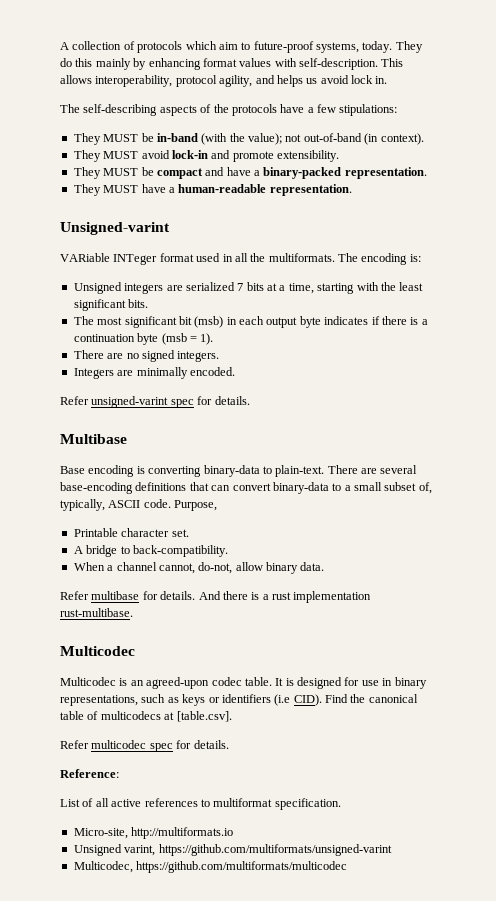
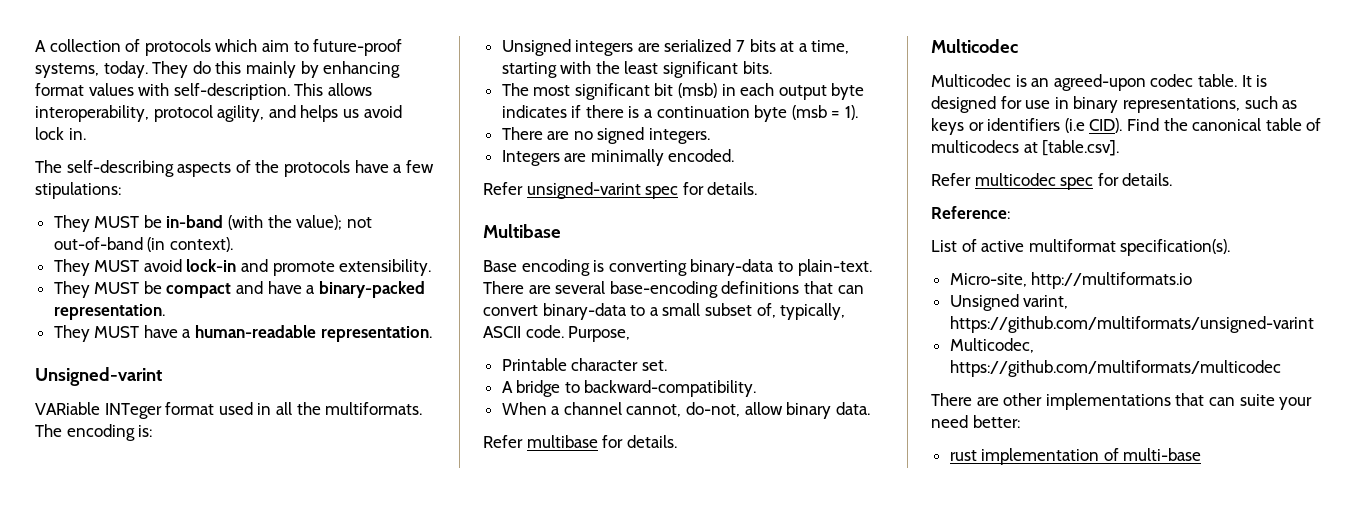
[132,545,228,557] back-compatibility. -> [584,380,757,397] backward-compatibility.
[198,591,372,603] [60,608,133,617] And there is a rust implementation rust-multibase. -> (677, 441) none
[95,798,341,810] all active references to multiformat specification. -> [981,239,1231,256] active multiformat specification(s).
(348, 867) none -> [931,393,1313,410] [931,415,1020,428] [949,448,1202,465] // There are other implementations that can suite your need better: // rust implementation of multi-base

